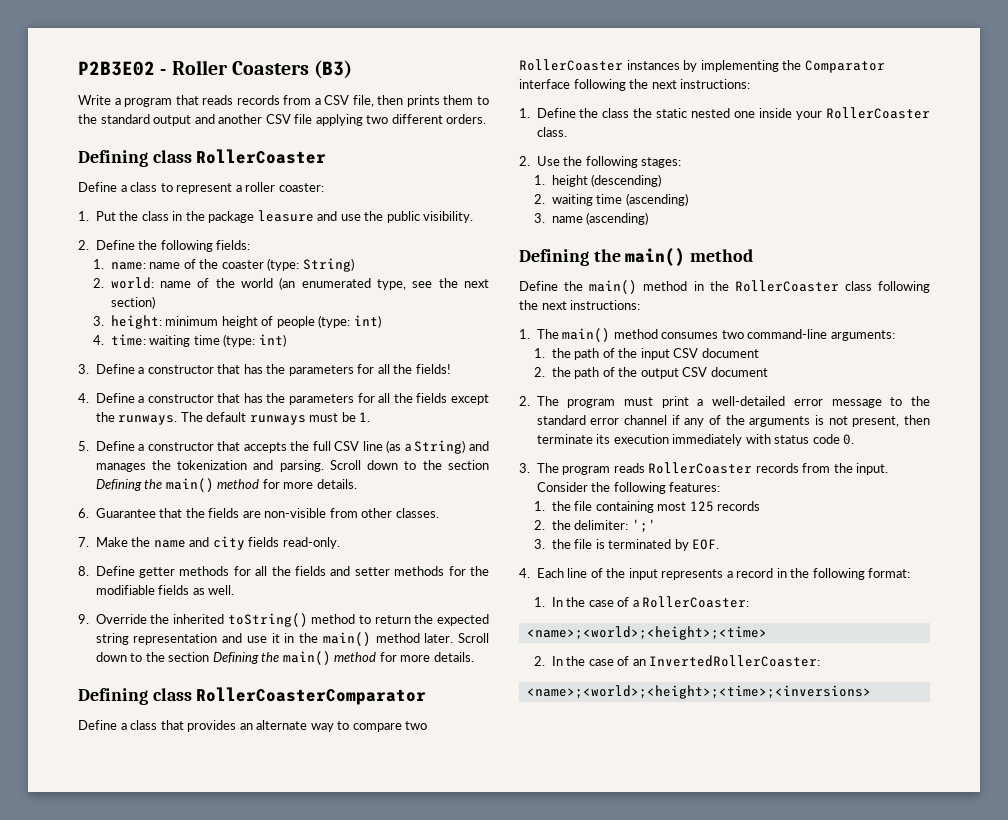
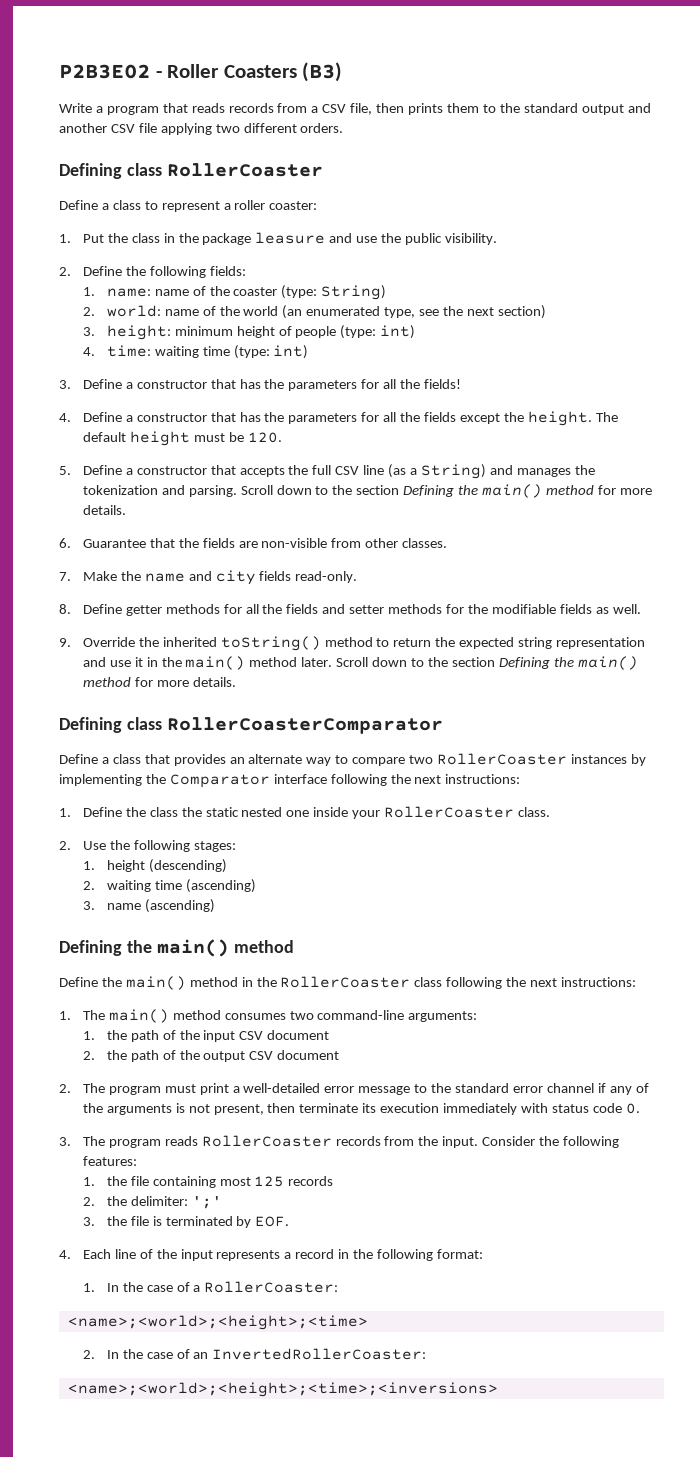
[118,415,178,425] runways. -> [527,411,592,426] height.
[249,415,306,425] runways -> [129,431,190,446] height
[359,412,371,422] 1. -> [247,432,282,443] 120.

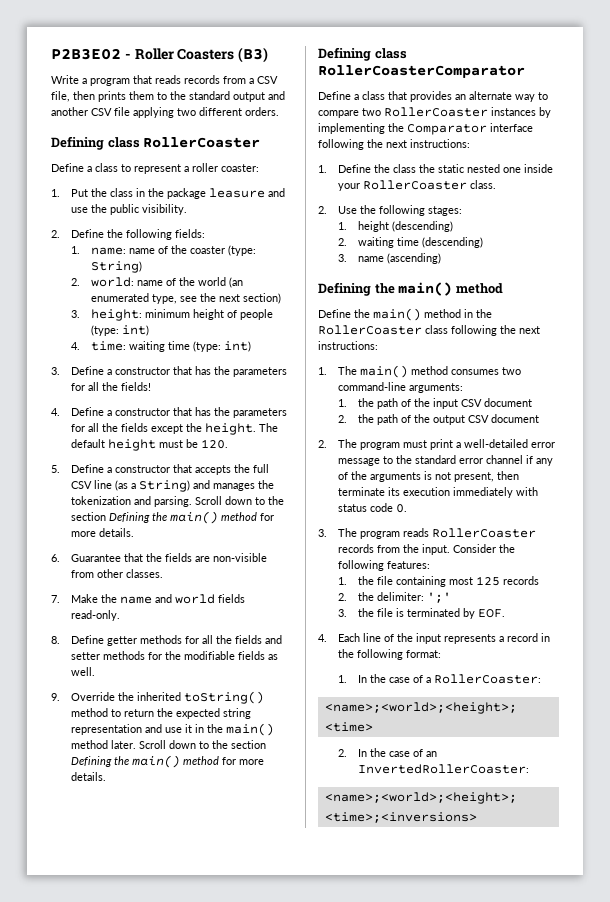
[215,570,256,585] city -> [175,594,216,604] world
[185,879,256,893] (ascending) -> [422,237,484,248] (descending)

